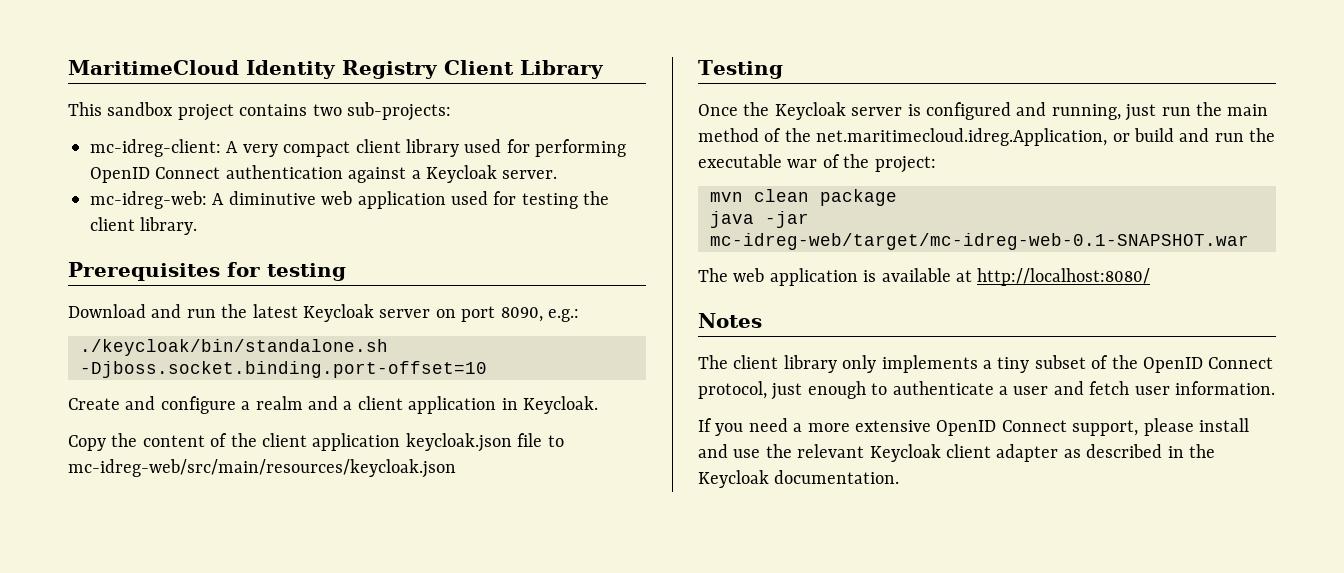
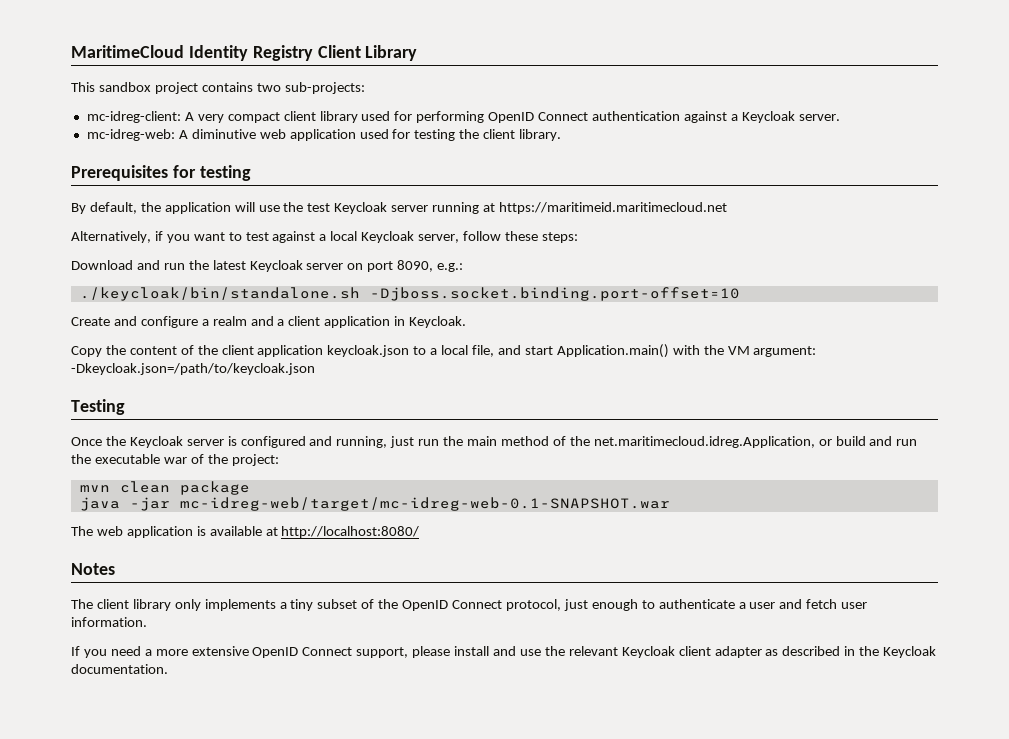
(346, 272) none -> [71,202,727,214] [71,231,578,243] // By default, the application will use the test Keycloak server running at https://maritimeid.maritimecloud.net // Alternatively, if you want to test against a local Keycloak server, follow these steps:
[517,433,564,447] [68,459,456,478] file to mc-idreg-web/src/main/resources/keycloak.json -> [413,344,817,358] [71,363,315,375] to a local file, and start Application.main() with the VM argument: -Dkeycloak.json=/path/to/keycloak.json

